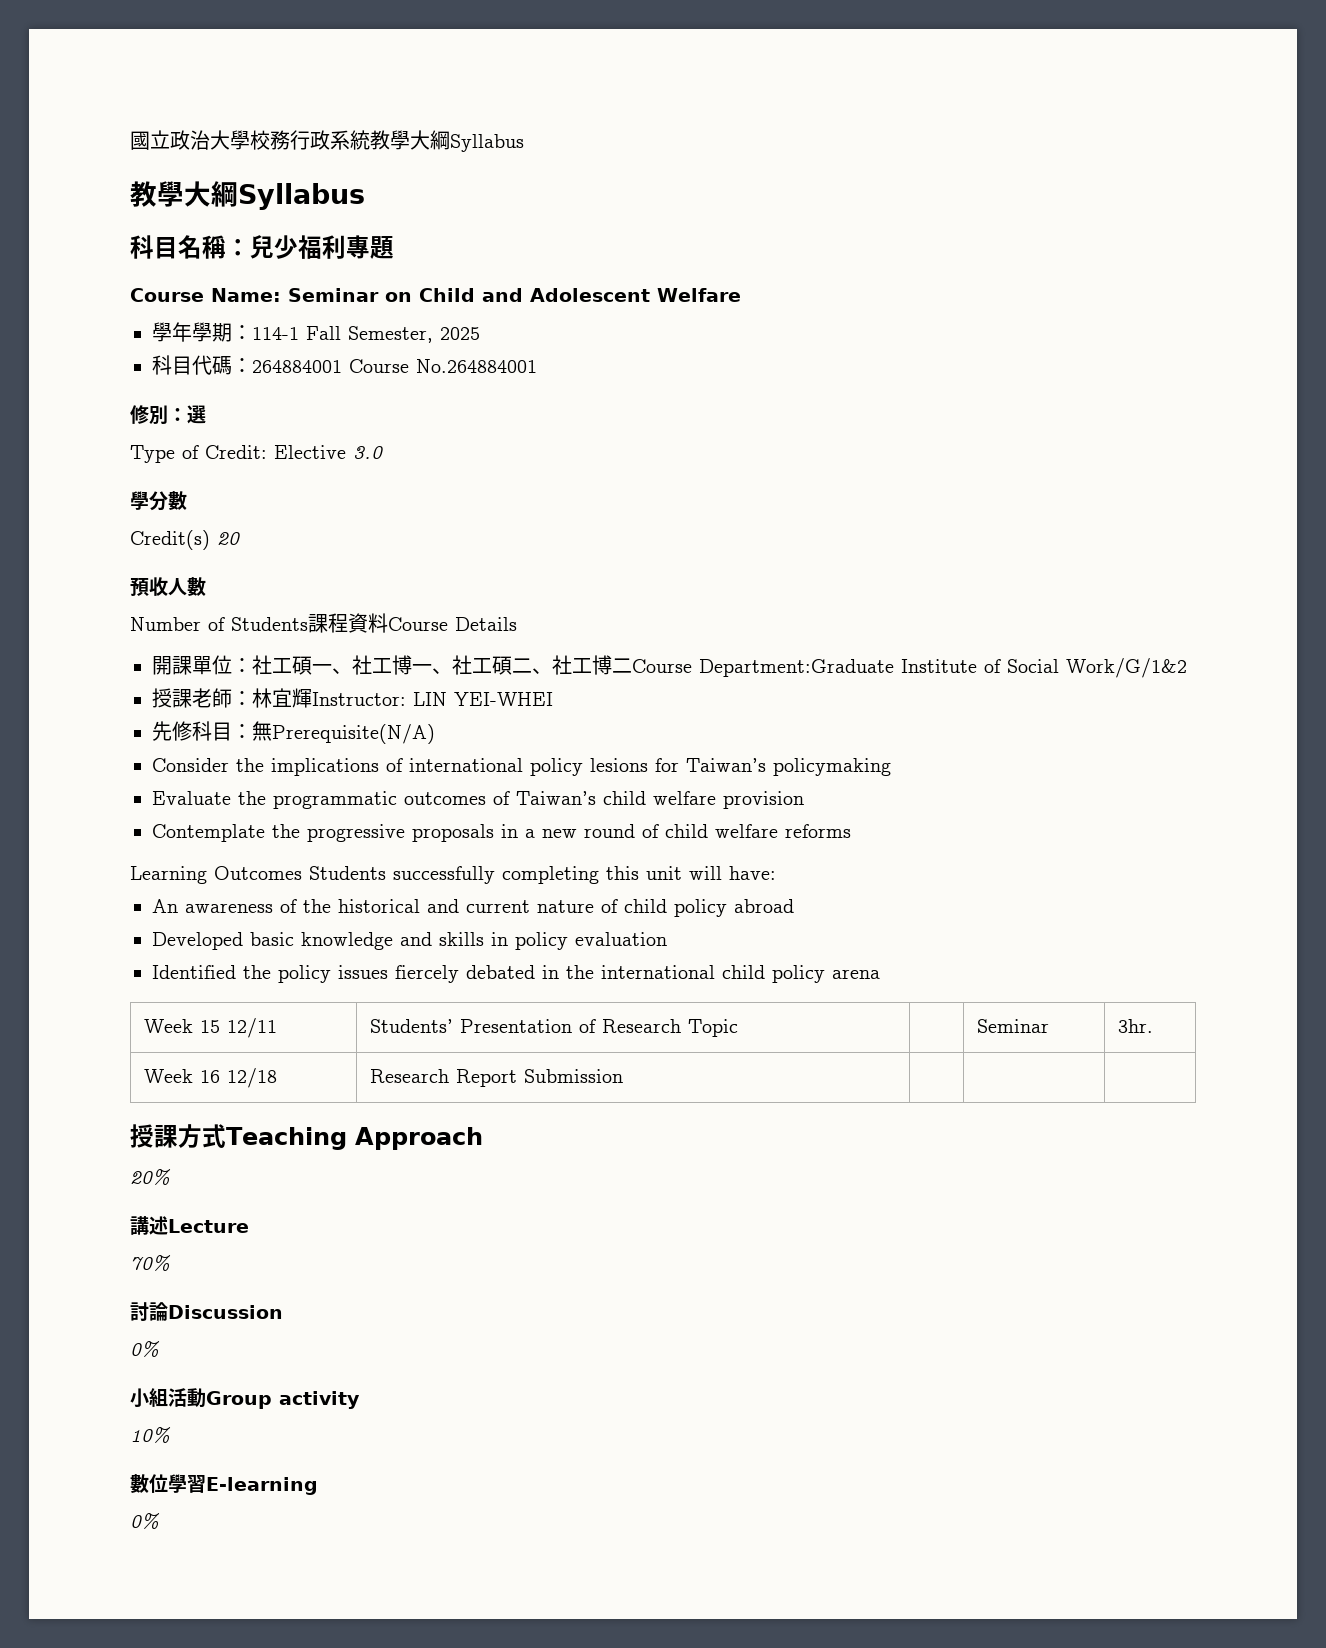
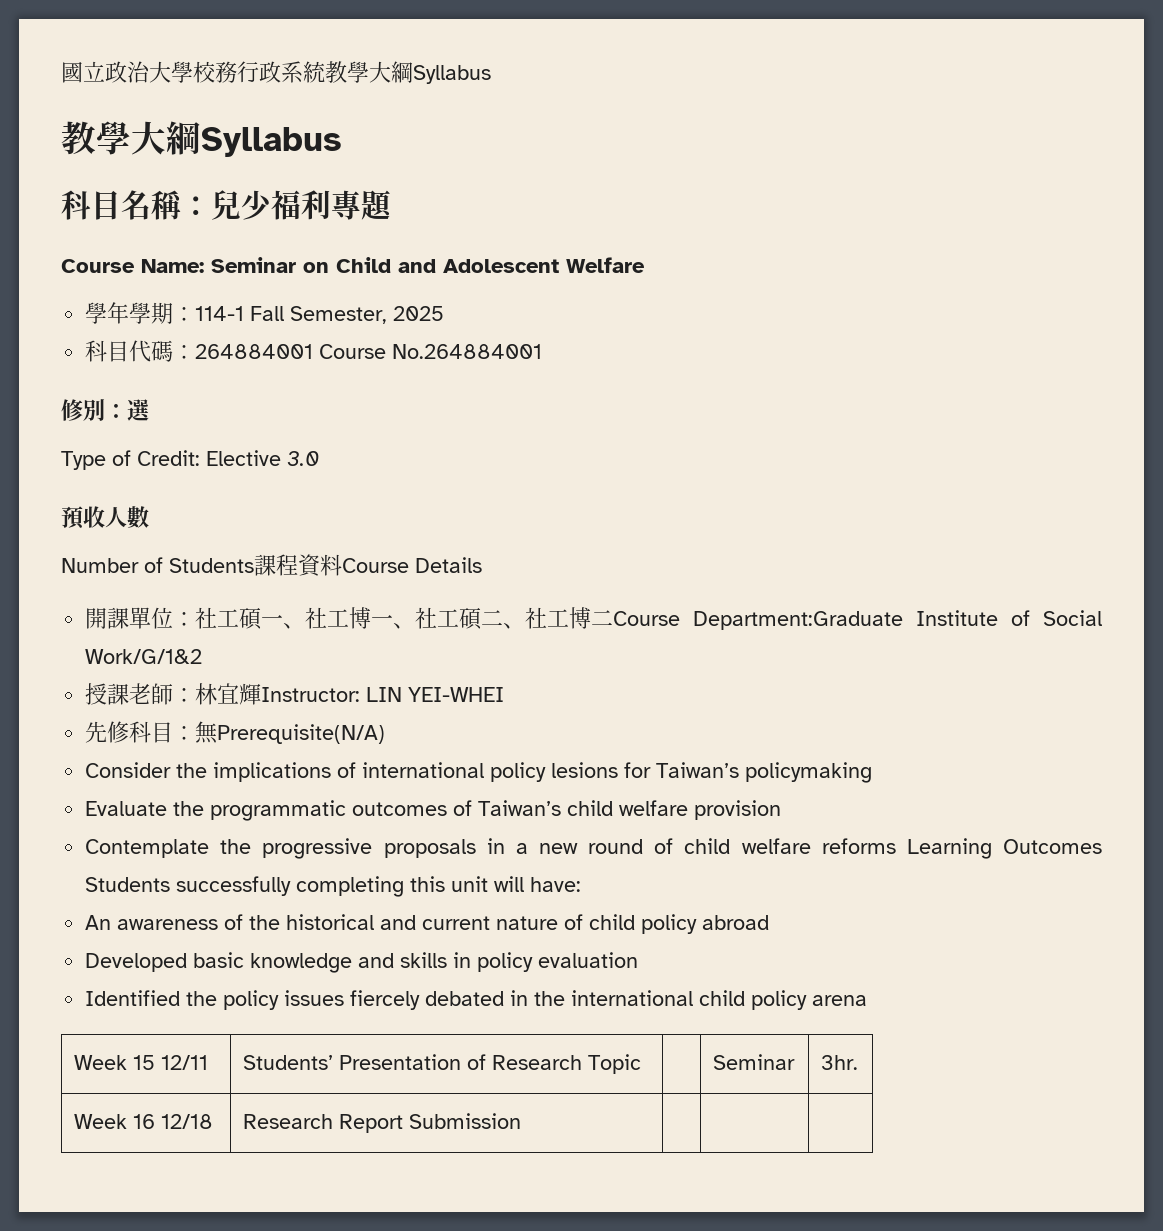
[130,491,187,511] [130,530,240,550] // 學分數 // Credit(s) 20 -> (319, 458) none
(851, 831) // -> (896, 846) none
[130,1124,483,1150] [130,1169,171,1185] [130,1216,249,1235] [130,1255,171,1271] [130,1302,283,1321] [130,1341,160,1357] [130,1388,360,1409] [130,1427,171,1443] [130,1474,318,1495] [130,1513,160,1529] // 授課方式Teaching Approach // 20% // 講述Lecture // 70% // 討論Discussion // 0% // 小組活動Group activity // 10% // 數位學習E-learning // 0% -> (522, 1121) none

